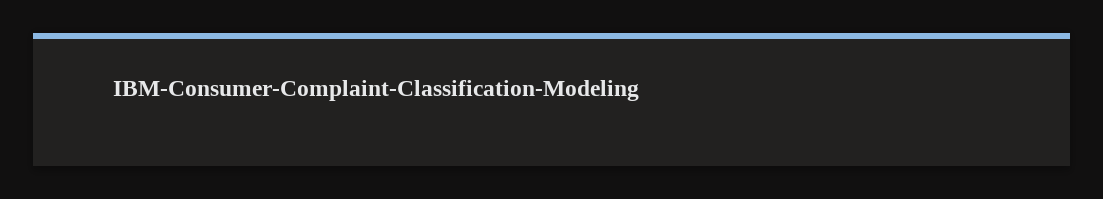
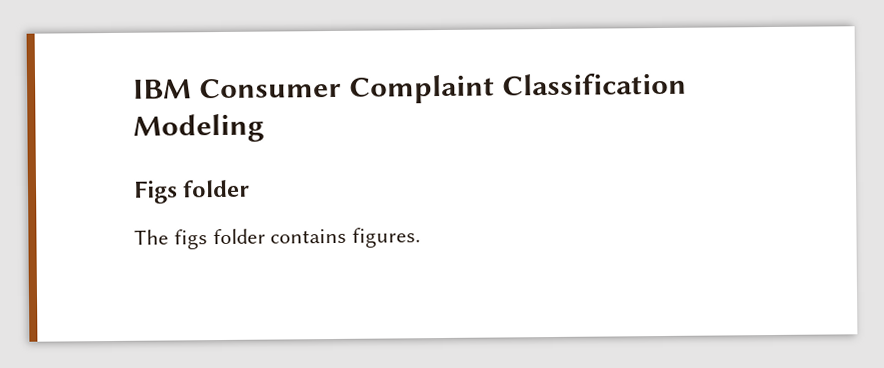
[113,80,639,101] IBM-Consumer-Complaint-Classification-Modeling -> [133,72,688,104] [133,113,265,143] [133,179,251,204] [134,227,422,250] IBM Consumer Complaint Classification Modeling // Figs folder // The figs folder contains figures.

